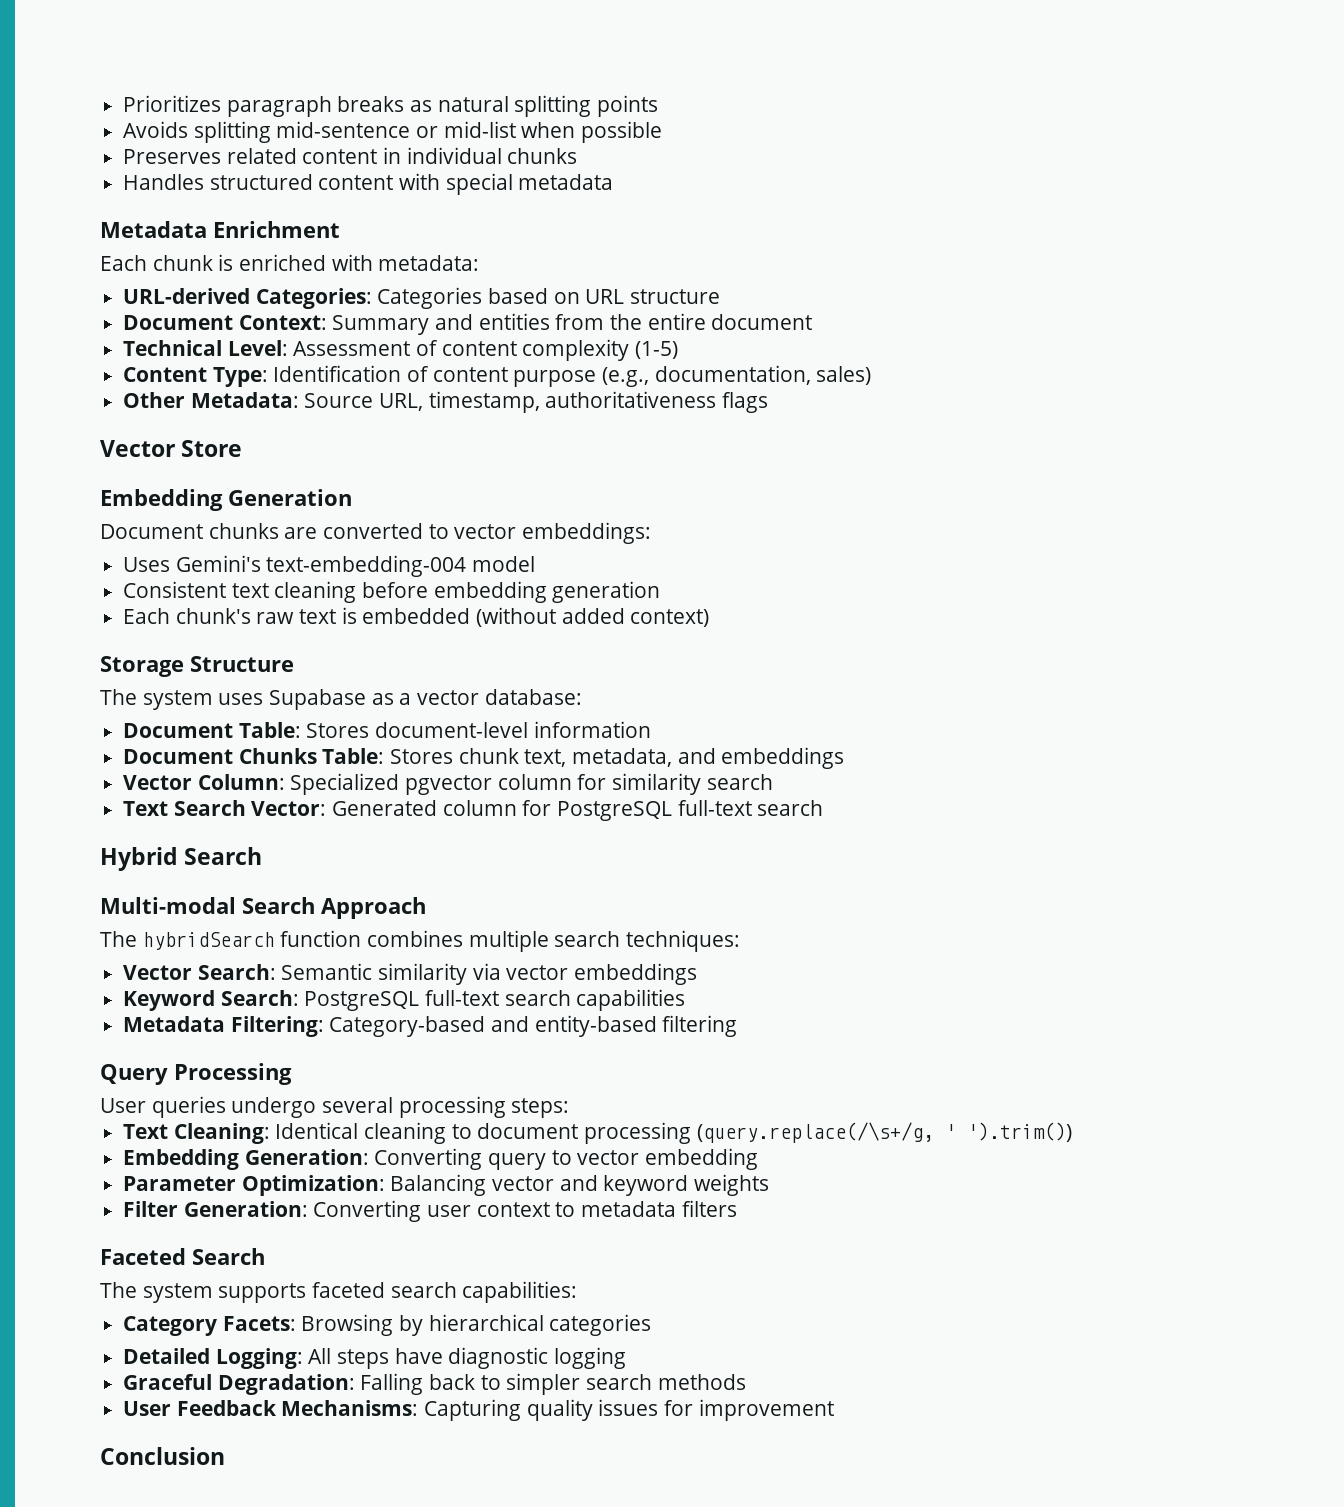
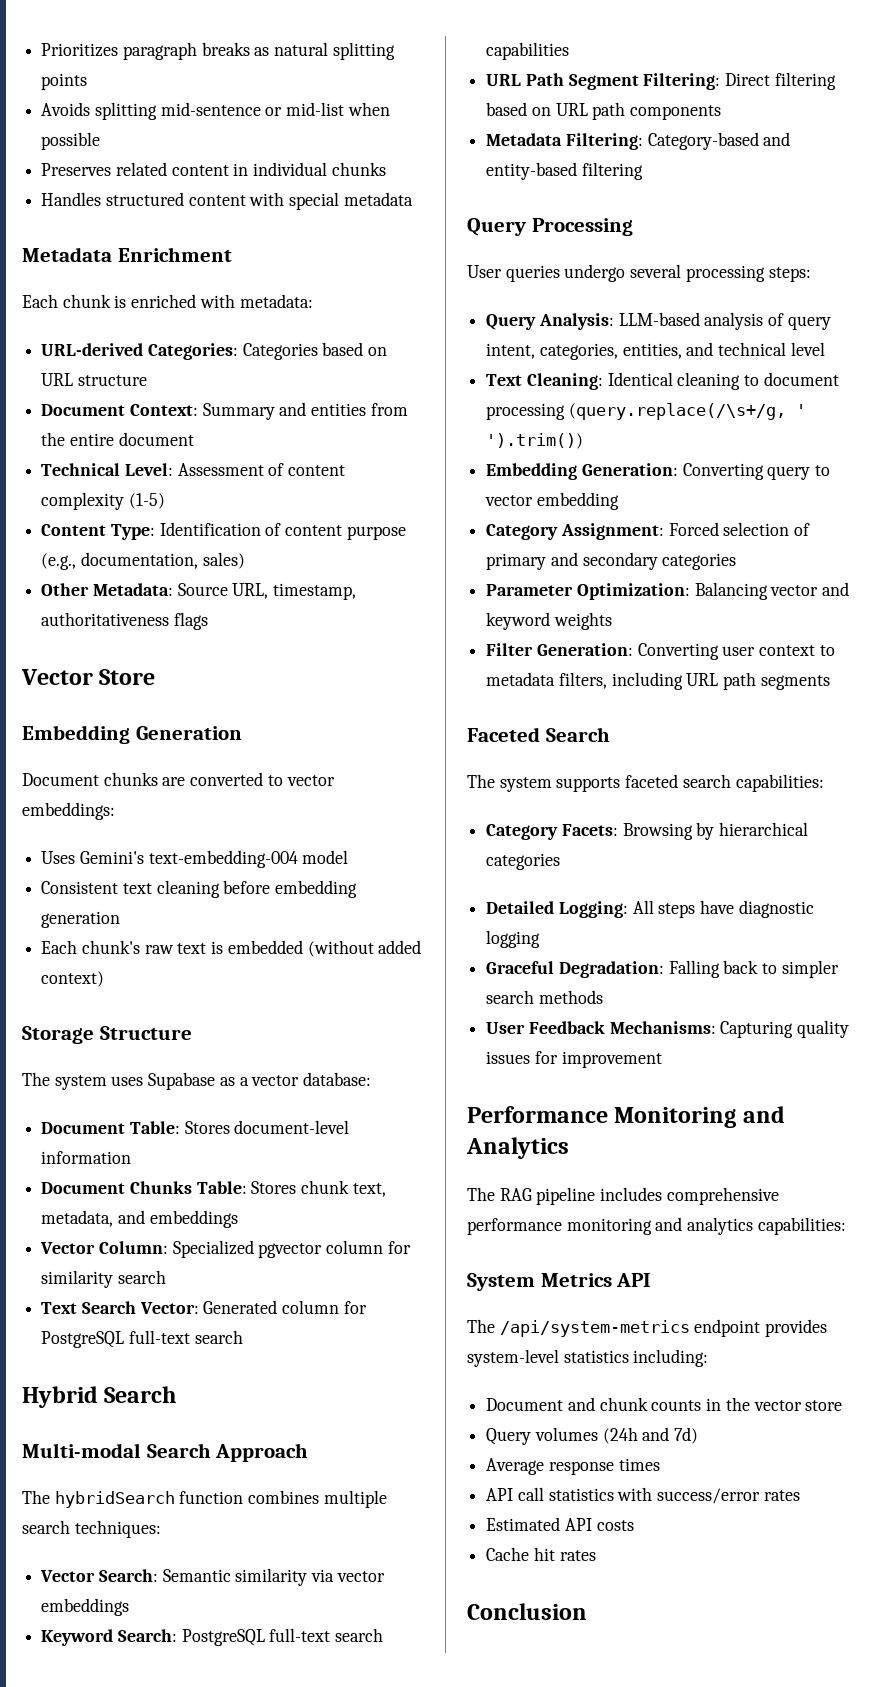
(686, 1000) none -> [486,72,836,90] [486,102,722,120] // URL Path Segment Filtering: Direct filtering based on URL path components
(570, 1108) none -> [486,312,831,330] [486,342,825,360] // Query Analysis: LLM-based analysis of query intent, categories, entities, and technical level
(759, 1159) none -> [486,522,811,540] [486,552,737,570] // Category Assignment: Forced selection of primary and secondary categories
[681,1200,737,1217] filters -> [558,672,830,690] filters, including URL path segments
(834, 1410) none -> [467,1106,785,1128] [466,1137,569,1159] [467,1187,779,1205] [467,1217,846,1235] [467,1273,652,1291] [467,1319,828,1337] [467,1349,709,1367] [486,1397,843,1411] [486,1427,699,1445] [486,1458,660,1475] [486,1487,800,1504] [486,1517,634,1531] [486,1547,596,1561] // Performance Monitoring and Analytics // The RAG pipeline includes comprehensive performance monitoring and analytics capabilities: // System Metrics API // The /api/system-metrics endpoint provides system-level statistics including: // Document and chunk counts in the vector store // Query volumes (24h and 7d) // Average response times // API call statistics with success/error rates // Estimated API costs // Cache hit rates

